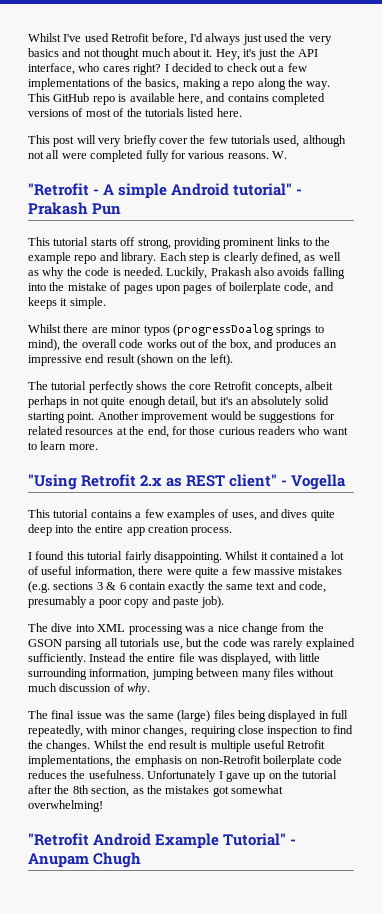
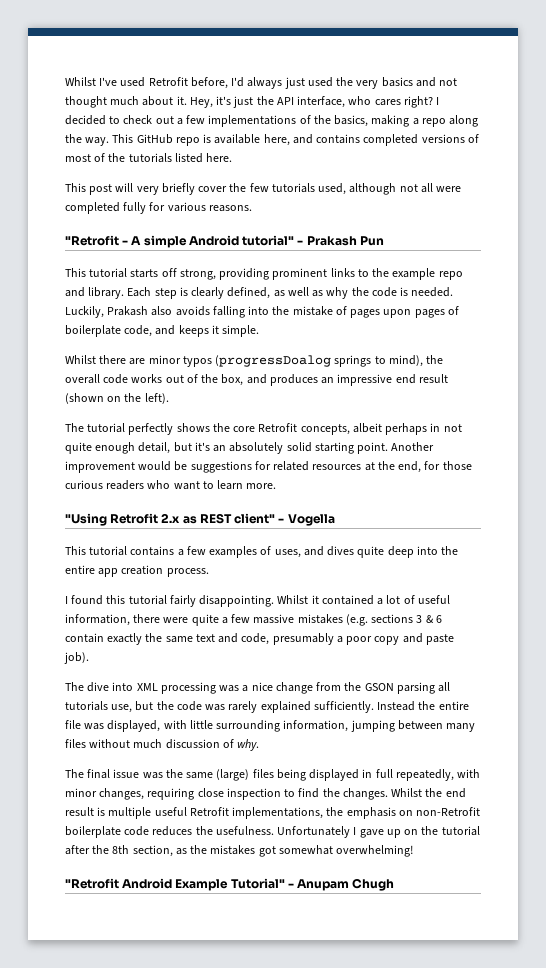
[272,151,287,159] W. -> (252, 208) none

